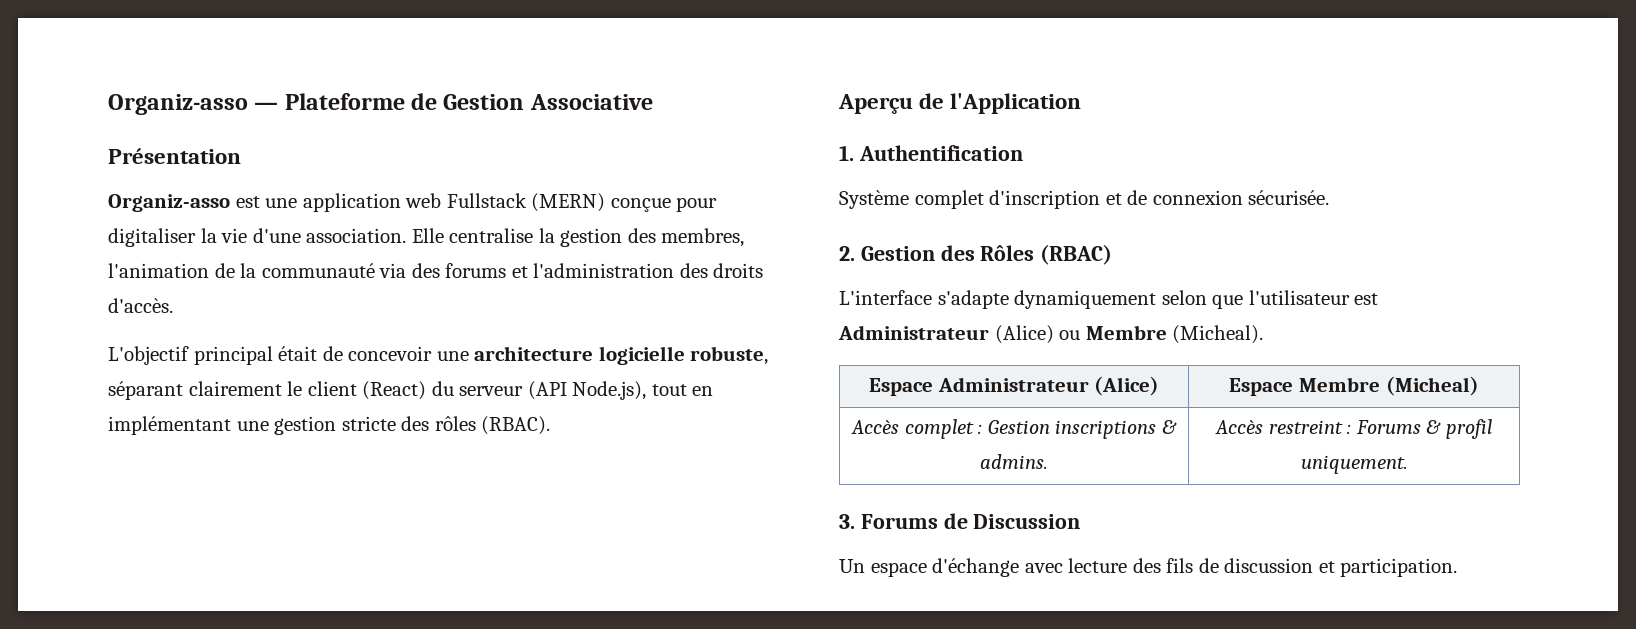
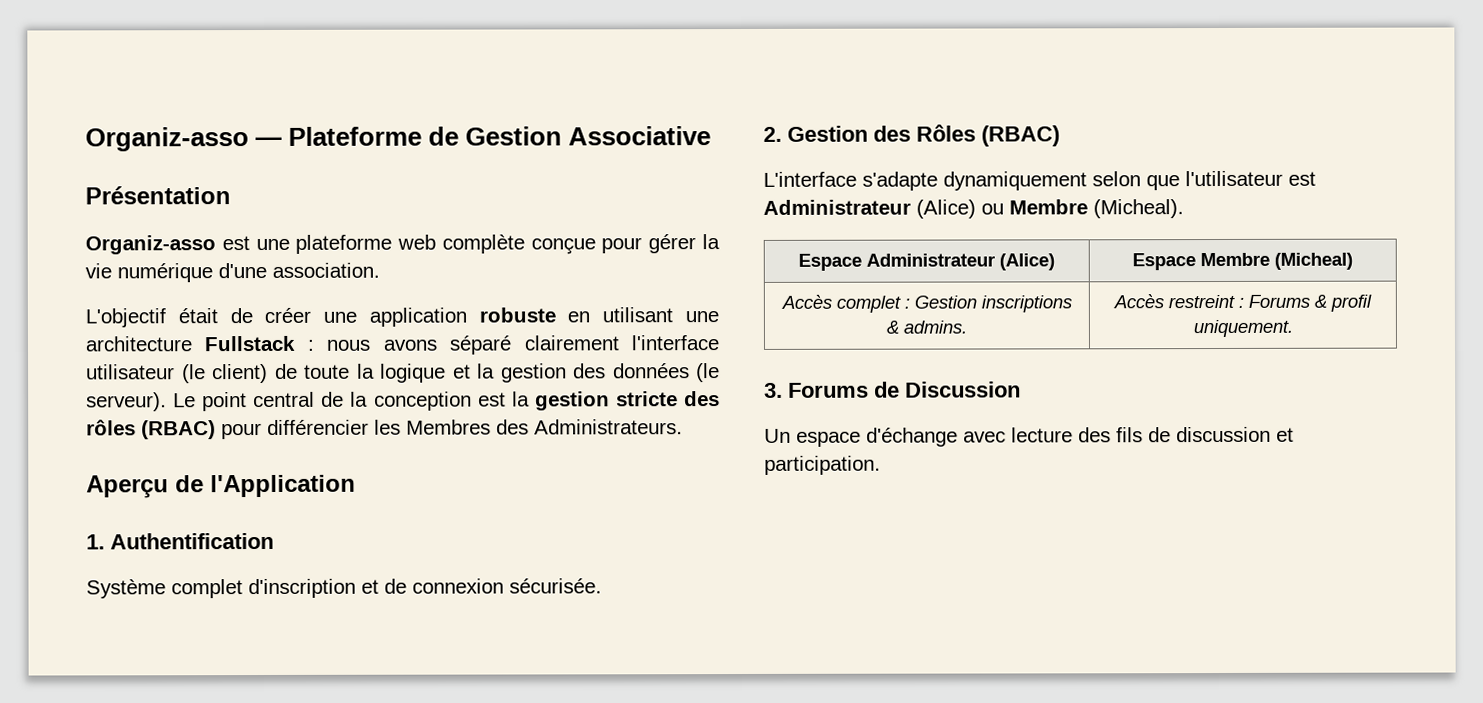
[302,193,606,212] application web Fullstack (MERN) -> [295,234,525,254] plateforme web complète
[108,228,196,247] digitaliser -> [648,234,697,254] gérer
(248, 235) none -> [117,263,213,283] numérique
[411,228,745,247] [108,263,764,278] [108,298,173,313] [108,346,769,365] [108,381,714,400] [108,416,551,435] Elle centralise la gestion des membres, l'animation de la communauté via des forums et l'administration des droits d'accès. // L'objectif principal était de concevoir une architecture logicielle robuste, séparant clairement le client (React) du serveur (API Node.js), tout en implémentant une gestion stricte des rôles (RBAC). -> [85,307,719,328] [85,335,720,355] [86,363,720,384] [86,391,720,412] [86,419,683,440] // L'objectif était de créer une application robuste en utilisant une architecture Fullstack : nous avons séparé clairement l'interface utilisateur (le client) de toute la logique et la gestion des données (le serveur). Le point central de la conception est la gestion stricte des rôles (RBAC) pour différencier les Membres des Administrateurs.

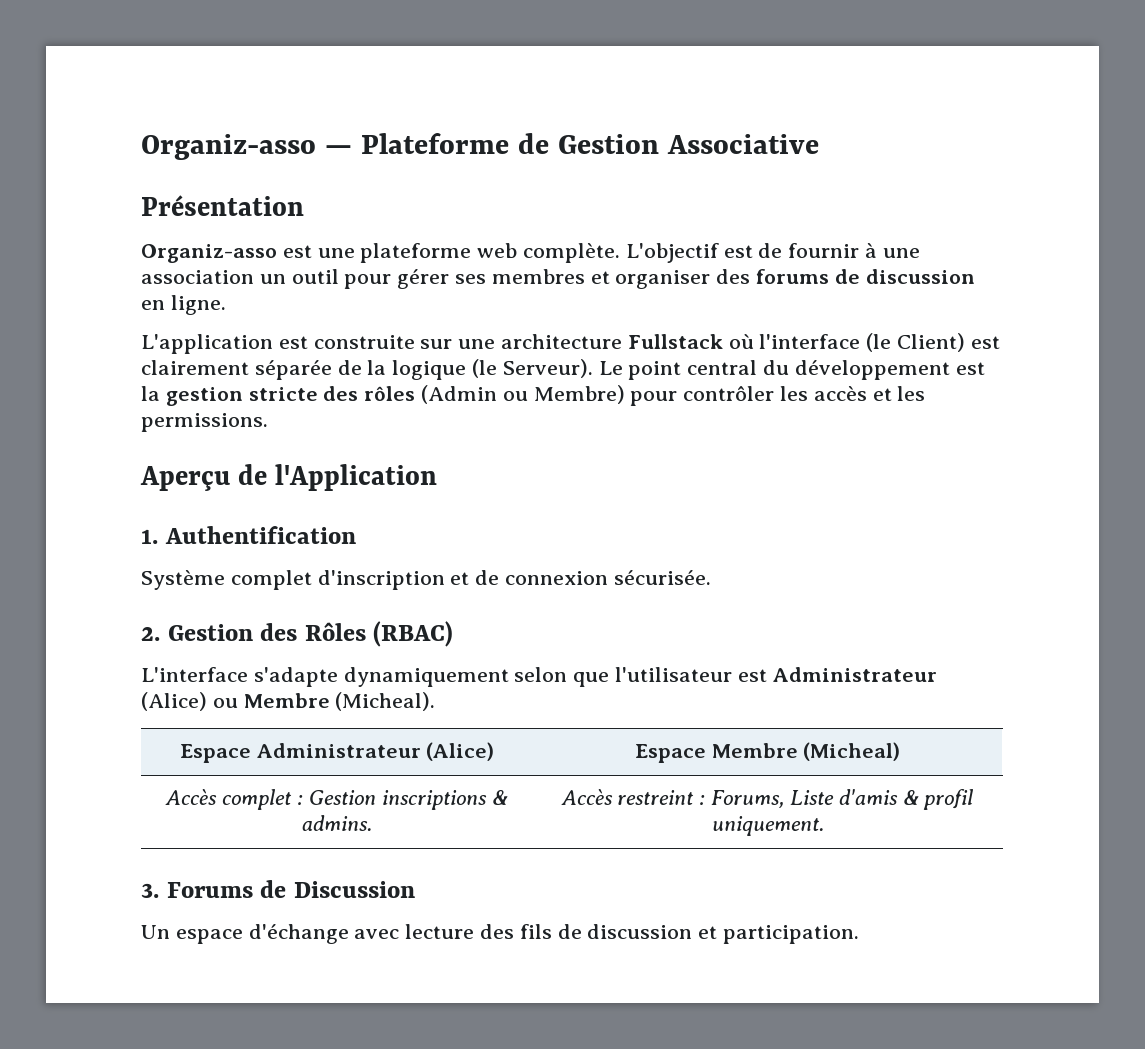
[441,234,721,255] [85,262,380,283] [85,307,719,328] [85,335,720,355] [86,363,720,384] [86,391,472,412] complète conçue pour gérer la vie numérique d'une association. // L'objectif était de créer une application robuste en utilisant une architecture Fullstack : nous avons séparé clairement l'interface utilisateur (le client) de toute la logique et la gestion des données (le serveur). Le point central de la conception -> [523,243,920,263] [141,269,975,289] [141,295,226,315] [141,333,1000,354] [141,359,950,380] complète. L'objectif est de fournir à une association un outil pour gérer ses membres et organiser des forums de discussion en ligne. // L'application est construite sur une architecture Fullstack où l'interface (le Client) est clairement séparée de la logique (le Serveur). Le point central du développement
[141,419,683,440] (RBAC) pour différencier les Membres des Administrateurs. -> [421,385,926,406] [141,413,268,432] (Admin ou Membre) pour contrôler les accès et les permissions.
[1248,294,1310,308] Forums -> [711,789,898,808] Forums, Liste d'amis

